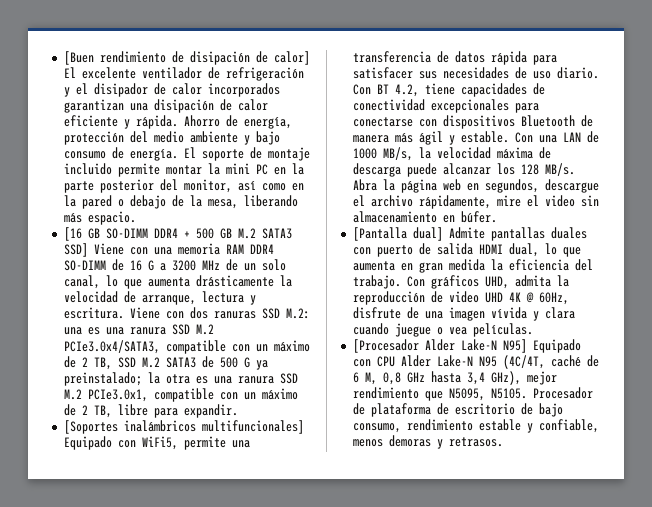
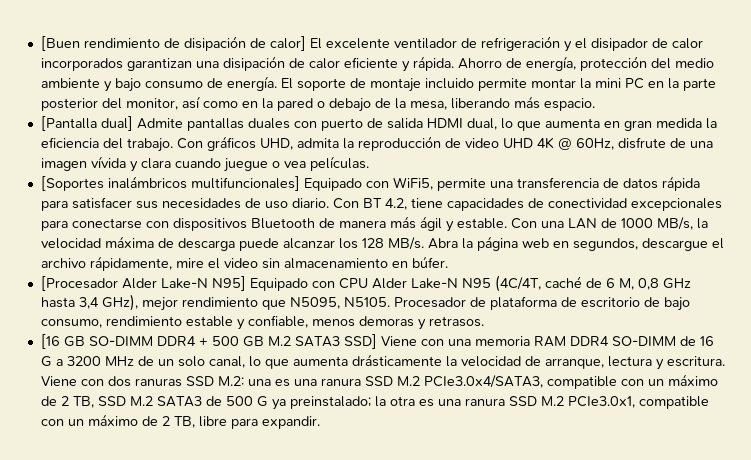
(136, 218) none -> [40,116,717,131] [40,136,713,152] [40,156,369,172] [40,176,700,191] [40,197,722,211] [40,216,708,232] [40,236,724,251] [40,256,448,271] [40,275,691,292] [40,294,690,311] [40,315,484,330] // [Pantalla dual] Admite pantallas duales con puerto de salida HDMI dual, lo que aumenta en gran medida la eficiencia del trabajo. Con gráficos UHD, admita la reproducción de video UHD 4K @ 60Hz, disfrute de una imagen vívida y clara cuando juegue o vea películas. // [Soportes inalámbricos multifuncionales] Equipado con WiFi5, permite una transferencia de datos rápida para satisfacer sus necesidades de uso diario. Con BT 4.2, tiene capacidades de conectividad excepcionales para conectarse con dispositivos Bluetooth de manera más ágil y estable. Con una LAN de 1000 MB/s, la velocidad máxima de descarga puede alcanzar los 128 MB/s. Abra la página web en segundos, descargue el archivo rápidamente, mire el video sin almacenamiento en búfer. // [Procesador Alder Lake-N N95] Equipado con CPU Alder Lake-N N95 (4C/4T, caché de 6 M, 0,8 GHz hasta 3,4 GHz), mejor rendimiento que N5095, N5105. Procesador de plataforma de escritorio de bajo consumo, rendimiento estable y confiable, menos demoras y retrasos.
[63,420,304,434] [63,436,250,450] [352,51,557,65] [352,67,599,79] [352,83,545,97] [352,99,539,113] [352,115,593,129] [352,131,599,145] [352,147,551,161] [352,163,575,177] [352,179,599,193] [352,195,599,209] [352,211,497,223] [352,227,587,241] [352,243,581,257] [352,259,593,273] [352,275,569,289] [352,291,569,305] [352,307,575,321] [352,323,533,337] [352,339,581,353] [352,355,599,369] [352,371,557,385] [352,387,593,401] [352,403,563,417] [352,419,599,433] [352,435,503,449] // [Soportes inalámbricos multifuncionales] Equipado con WiFi5, permite una transferencia de datos rápida para satisfacer sus necesidades de uso diario. Con BT 4.2, tiene capacidades de conectividad excepcionales para conectarse con dispositivos Bluetooth de manera más ágil y estable. Con una LAN de 1000 MB/s, la velocidad máxima de descarga puede alcanzar los 128 MB/s. Abra la página web en segundos, descargue el archivo rápidamente, mire el video sin almacenamiento en búfer. // [Pantalla dual] Admite pantallas duales con puerto de salida HDMI dual, lo que aumenta en gran medida la eficiencia del trabajo. Con gráficos UHD, admita la reproducción de video UHD 4K @ 60Hz, disfrute de una imagen vívida y clara cuando juegue o vea películas. // [Procesador Alder Lake-N N95] Equipado con CPU Alder Lake-N N95 (4C/4T, caché de 6 M, 0,8 GHz hasta 3,4 GHz), mejor rendimiento que N5095, N5105. Procesador de plataforma de escritorio de bajo consumo, rendimiento estable y confiable, menos demoras y retrasos. -> (320, 422) none

